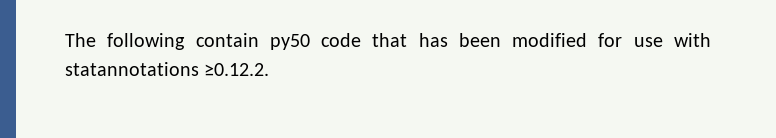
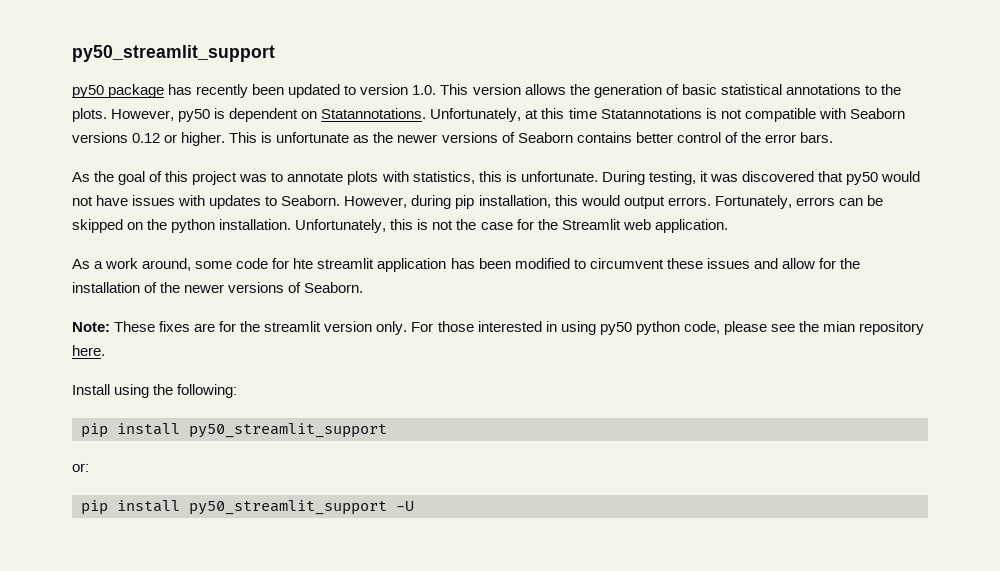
[65,33,711,50] [65,62,270,76] The following contain py50 code that has been modified for use with statannotations ≥0.12.2. -> [72,45,275,62] [72,84,901,98] [72,108,905,122] [72,132,833,146] [72,171,921,185] [72,195,883,209] [72,219,728,233] [72,258,860,272] [72,282,364,293] [72,321,925,335] [72,345,105,356] [72,384,238,398] [81,423,387,438] [72,463,89,472] [81,500,414,515] py50_streamlit_support // py50 package has recently been updated to version 1.0. This version allows the generation of basic statistical annotations to the plots. However, py50 is dependent on Statannotations. Unfortunately, at this time Statannotations is not compatible with Seaborn versions 0.12 or higher. This is unfortunate as the newer versions of Seaborn contains better control of the error bars. // As the goal of this project was to annotate plots with statistics, this is unfortunate. During testing, it was discovered that py50 would not have issues with updates to Seaborn. However, during pip installation, this would output errors. Fortunately, errors can be skipped on the python installation. Unfortunately, this is not the case for the Streamlit web application. // As a work around, some code for hte streamlit application has been modified to circumvent these issues and allow for the installation of the newer versions of Seaborn. // Note: These fixes are for the streamlit version only. For those interested in using py50 python code, please see the mian repository here. // Install using the following: // pip install py50_streamlit_support // or: // pip install py50_streamlit_support -U

